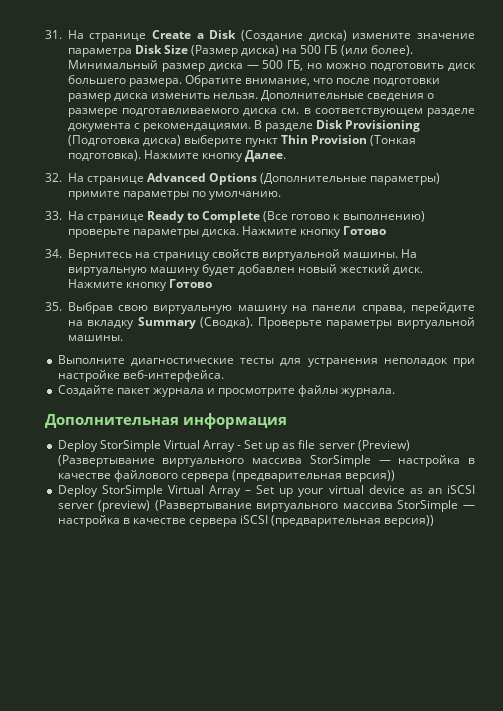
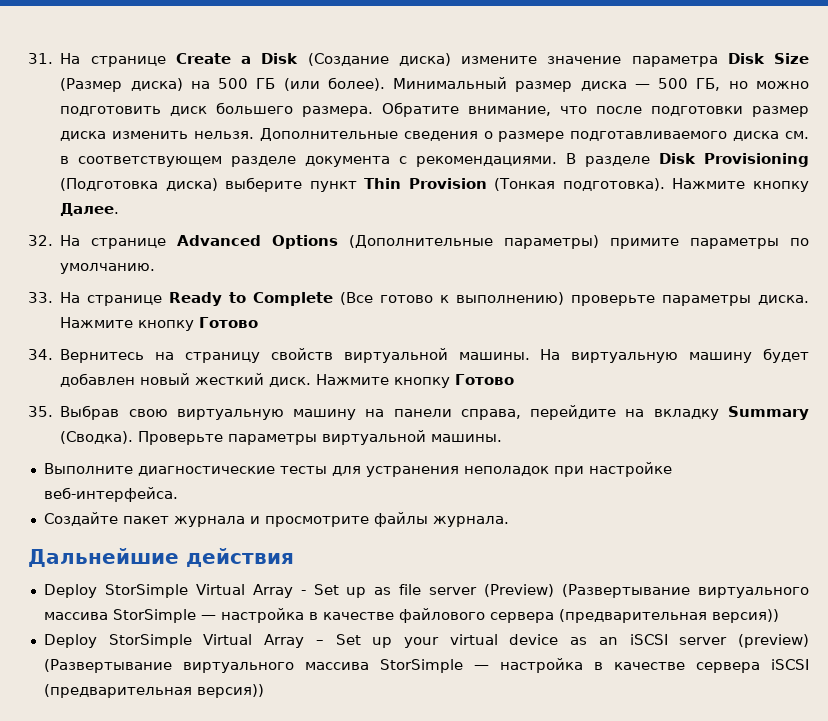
[45,413,287,429] Дополнительная информация -> [28,548,294,567] Дальнейшие действия

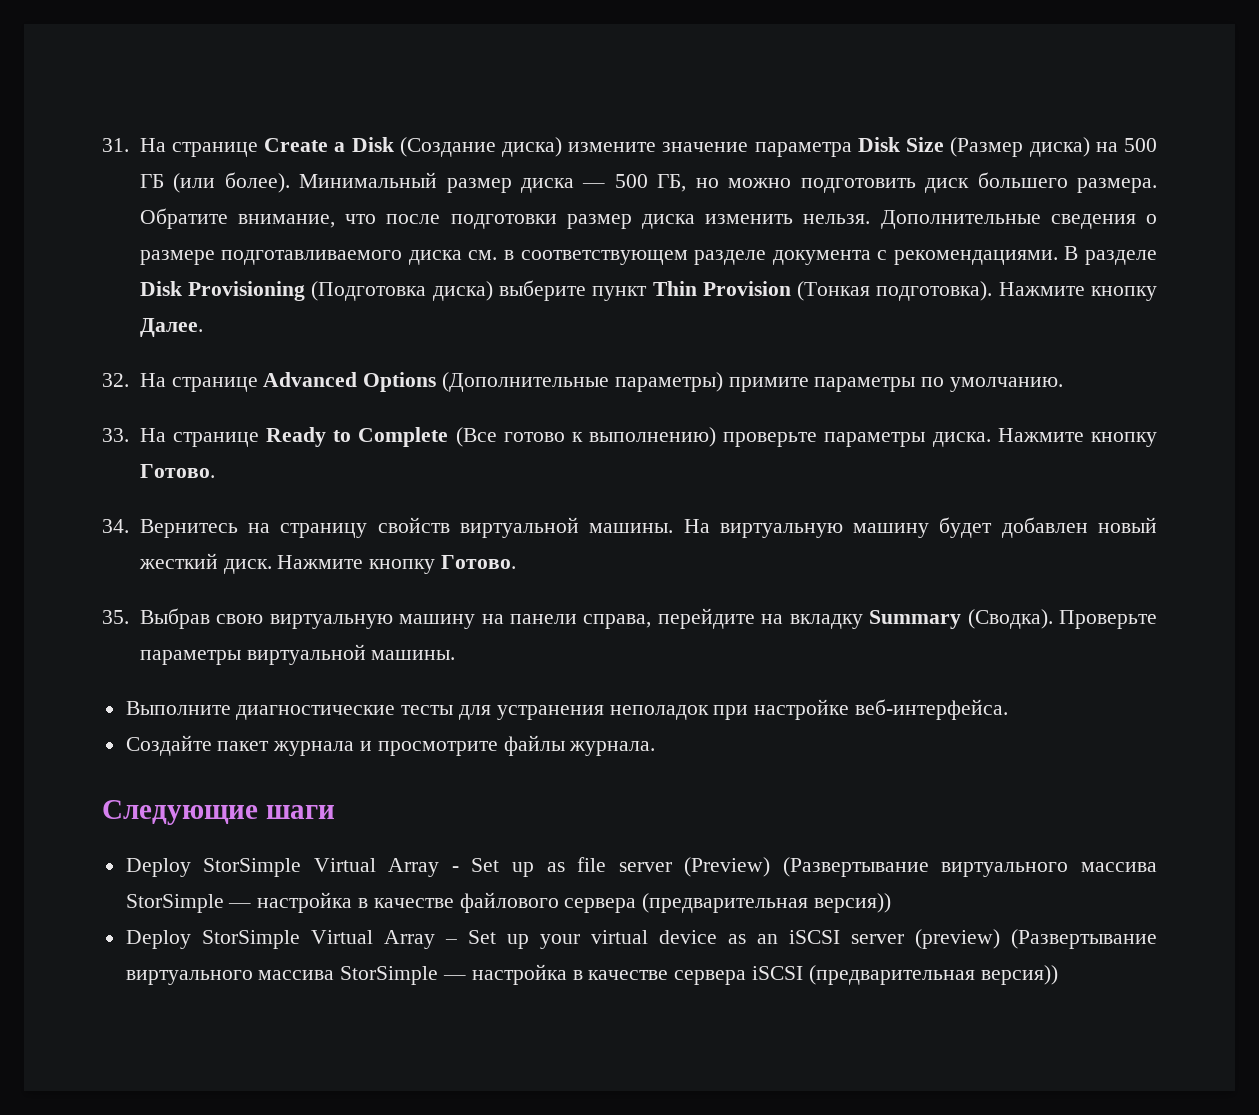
[199,317,259,328] Готово -> [139,464,215,478] Готово.
[455,374,515,385] Готово -> [440,555,516,569] Готово.
[28,548,294,567] Дальнейшие действия -> [102,800,335,825] Следующие шаги

